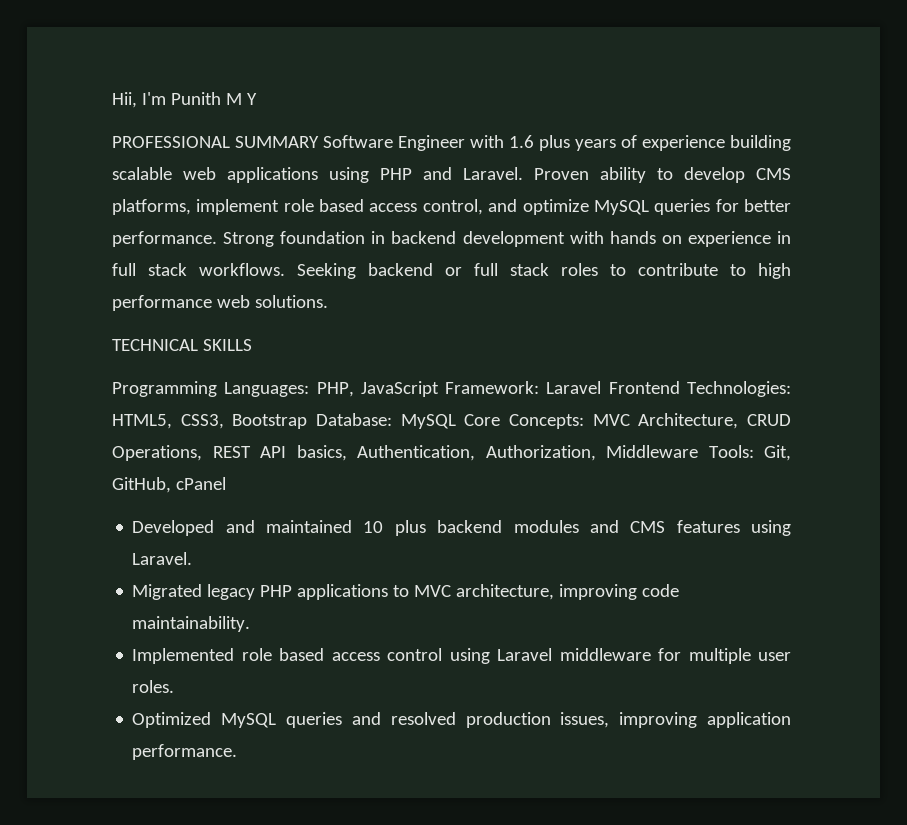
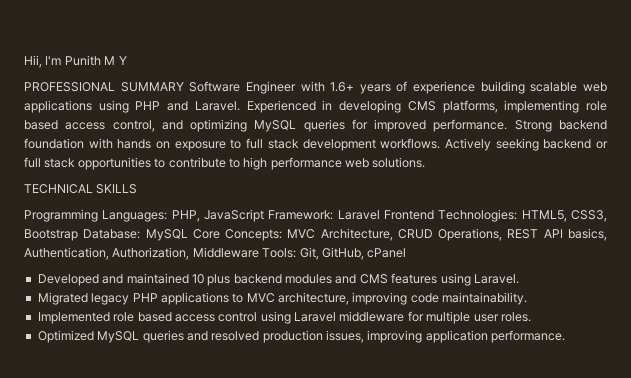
[509,135,570,151] 1.6 plus -> [330,82,355,92] 1.6+
[534,167,745,183] Proven ability to develop -> [246,100,402,113] Experienced in developing
[196,199,280,215] implement -> [504,100,580,113] implementing
[522,199,589,215] optimize -> [190,119,248,132] optimizing
[744,199,792,212] better -> [374,119,427,132] improved
[280,231,792,247] [112,263,356,279] foundation in backend development with hands on experience in full stack workflows. Seeking -> [558,120,607,130] [24,138,539,151] backend foundation with hands on exposure to full stack development workflows. Actively seeking
[561,263,598,276] roles -> [77,157,151,170] opportunities

